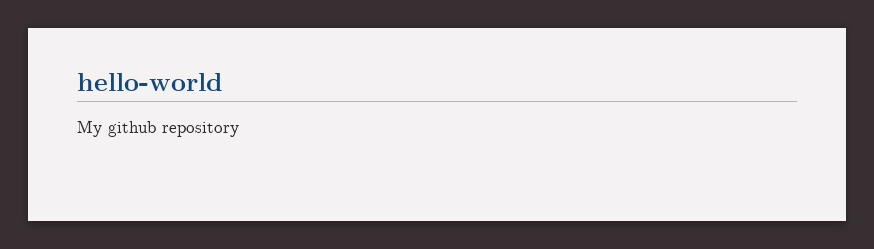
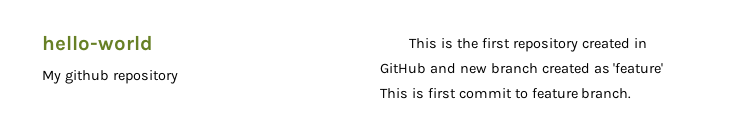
(239, 129) none -> [409,38,647,52] [380,63,664,74] [380,88,632,99] // This is the first repository created in GitHub and new branch created as 'feature' This is first commit to feature branch.

